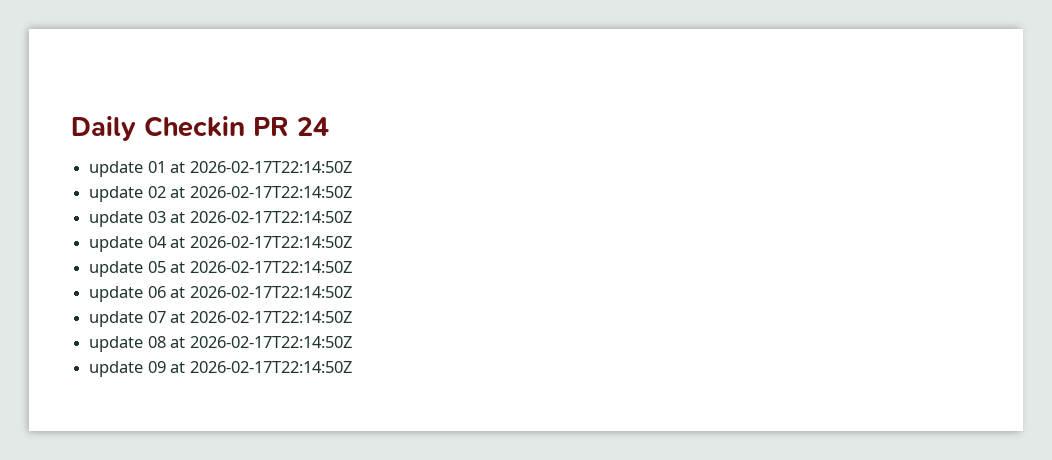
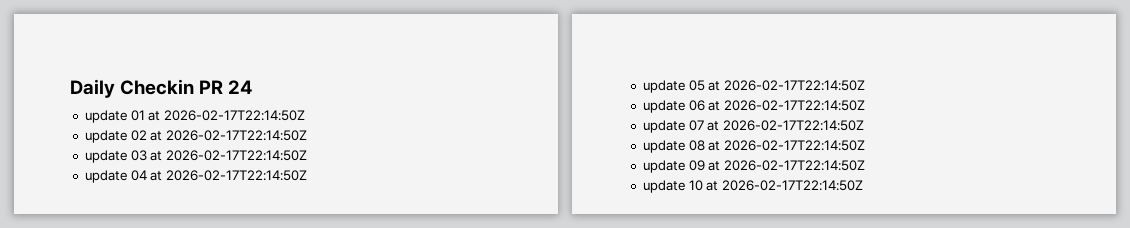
(352, 367) none -> [642,180,863,193] // update 10 at 2026-02-17T22:14:50Z

